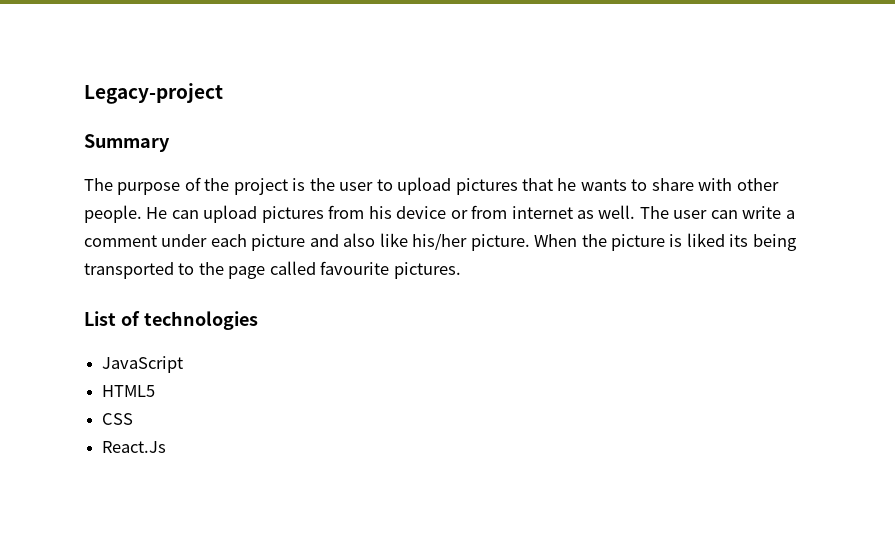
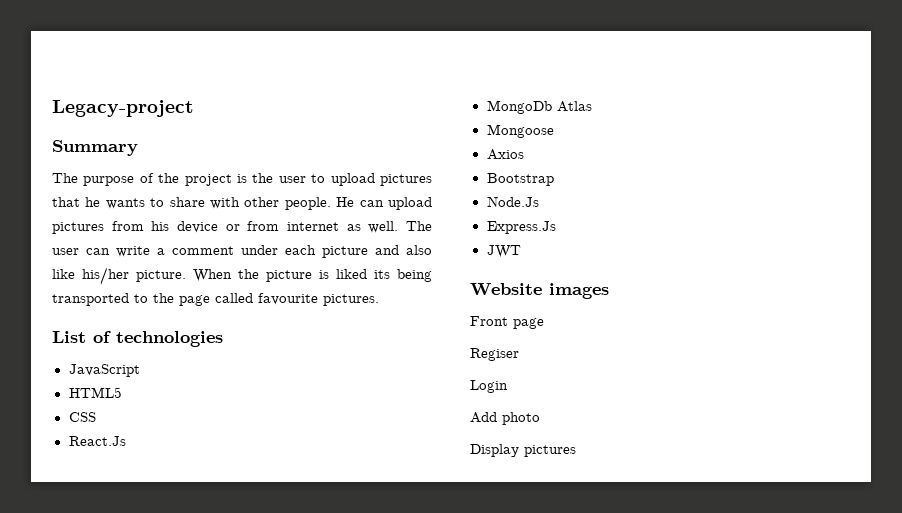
(167, 447) none -> [486,100,592,114] [486,124,554,138] [486,149,524,160] [486,173,554,186] [486,196,539,207] [486,221,556,234] [486,245,521,258] [470,283,609,299] [470,316,544,329] [470,348,519,361] [470,380,508,393] [470,412,540,425] [470,444,576,457] // MongoDb Atlas // Mongoose // Axios // Bootstrap // Node.Js // Express.Js // JWT // Website images // Front page // Regiser // Login // Add photo // Display pictures

